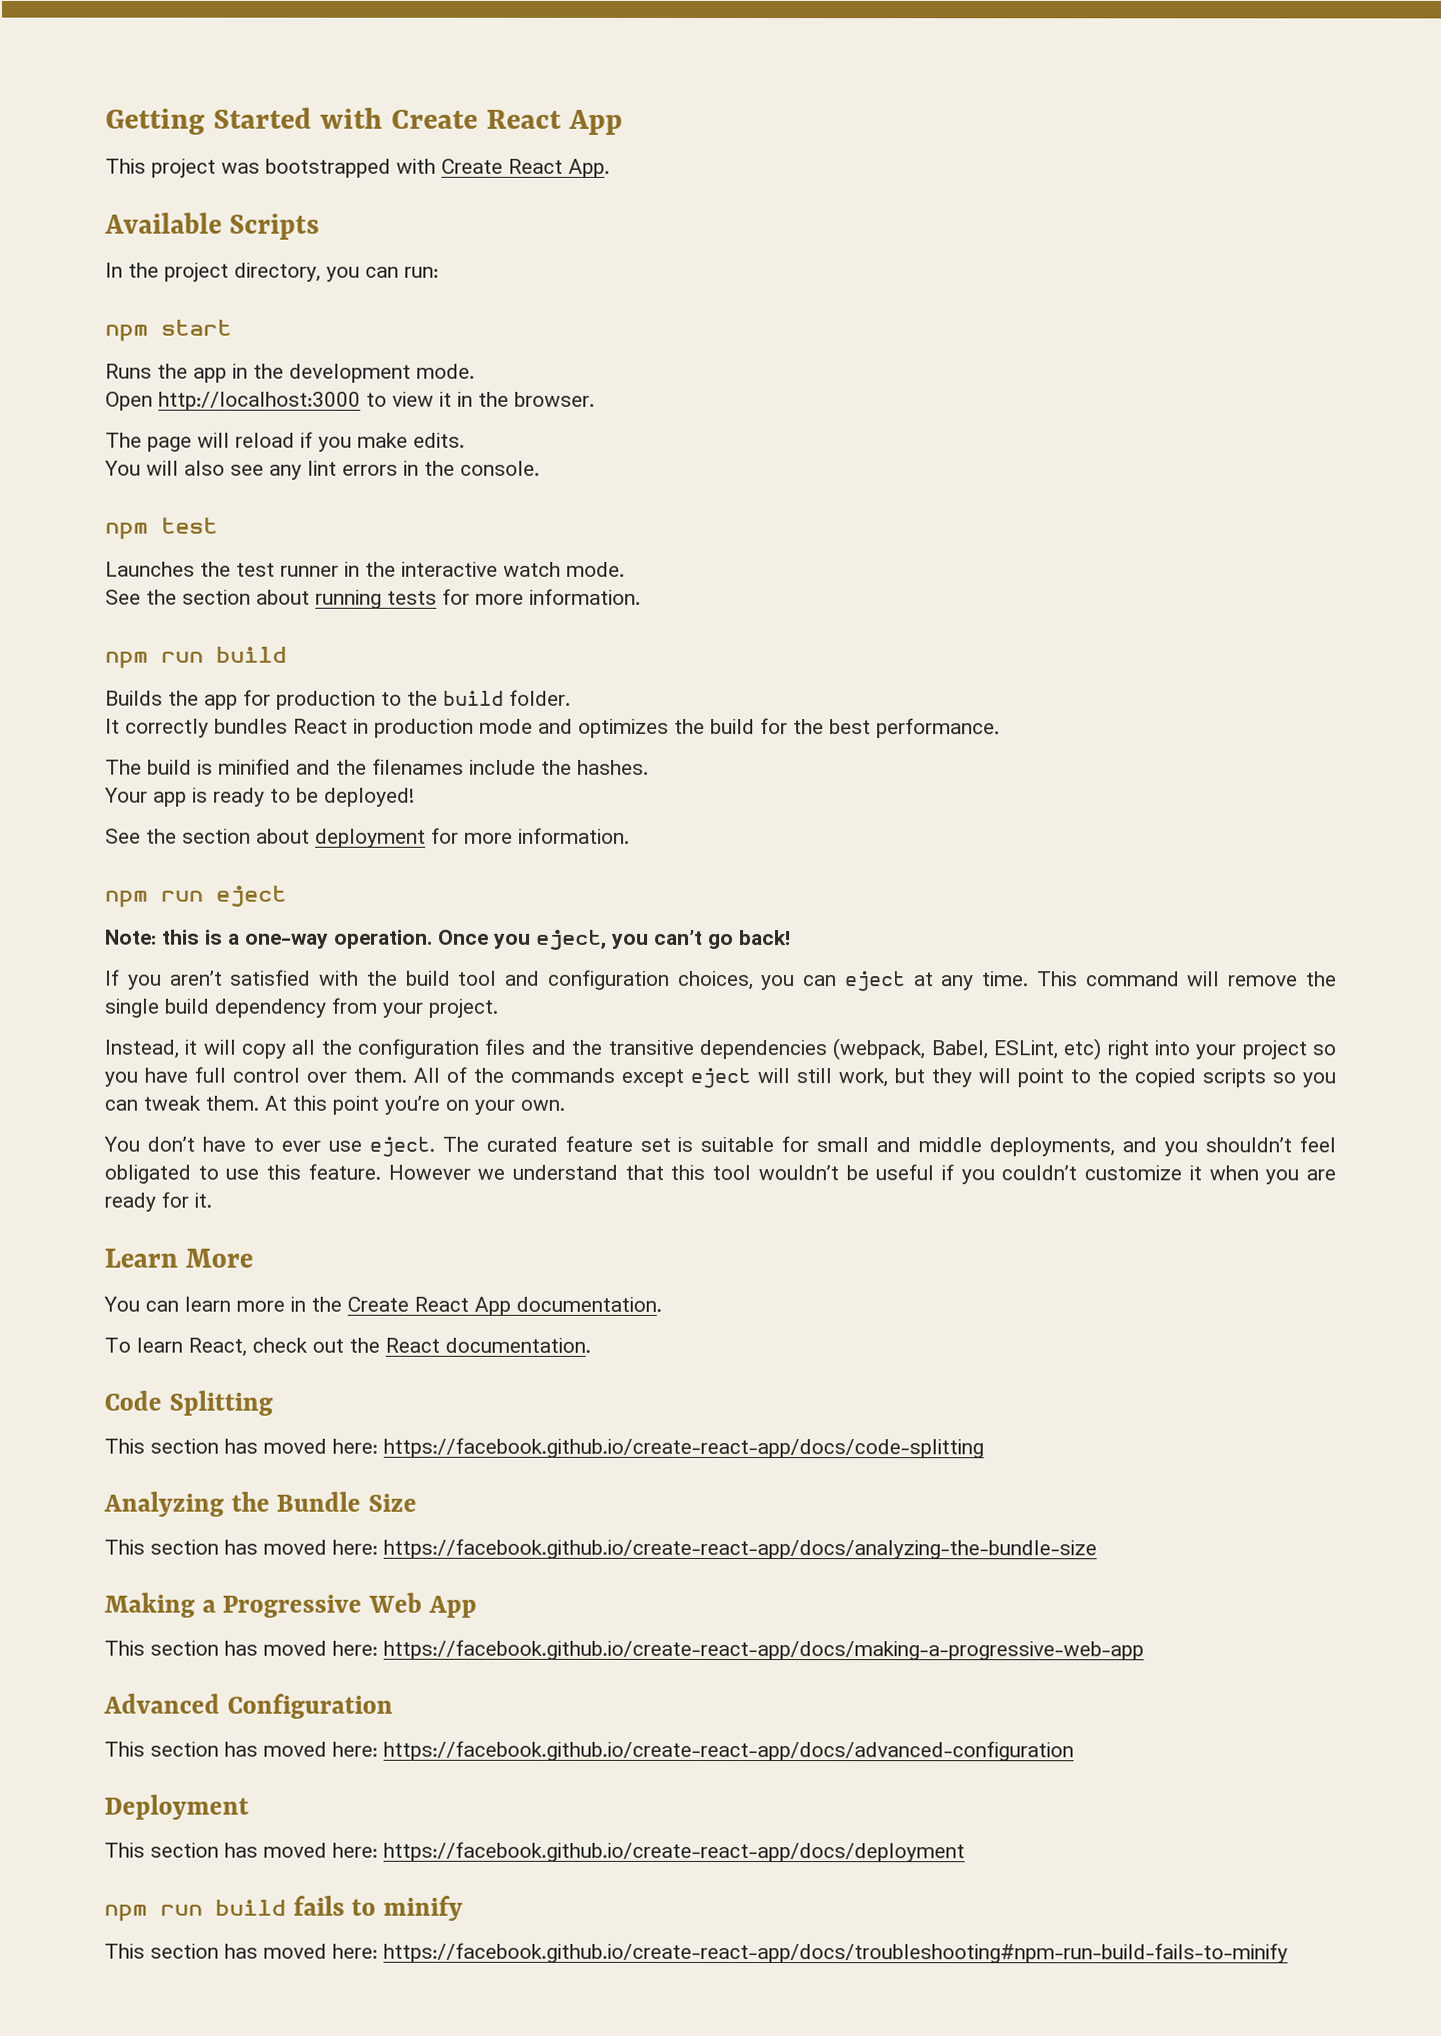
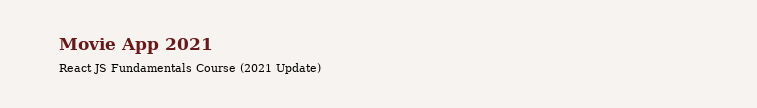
[105,107,623,135] [105,158,610,178] [104,212,321,240] [105,262,439,282] [105,319,232,342] [105,363,475,383] [105,391,595,411] [105,431,465,452] [104,460,540,480] [105,517,218,540] [105,561,625,577] [105,588,641,609] [105,646,287,669] [105,689,571,710] [105,718,1000,739] [105,758,649,775] [104,787,415,807] [105,827,630,848] [105,885,287,908] [105,929,791,950] [105,969,1338,992] [105,997,499,1018] [104,1038,1336,1061] [104,1066,1336,1089] [104,1095,565,1115] [103,1135,1337,1157] [104,1163,1336,1185] [104,1191,212,1212] [104,1248,254,1268] [103,1296,662,1316] [104,1337,591,1357] [104,1390,273,1416] [104,1437,984,1459] [103,1491,418,1517] [104,1538,1097,1560] [104,1592,477,1618] [104,1639,1144,1661] [103,1693,393,1719] [104,1740,1074,1762] [104,1794,249,1820] [104,1841,965,1863] [104,1895,464,1922] [104,1942,1288,1964] Getting Started with Create React App // This project was bootstrapped with Create React App. // Available Scripts // In the project directory, you can run: // npm start // Runs the app in the development mode. // Open http://localhost:3000 to view it in the browser. // The page will reload if you make edits. // You will also see any lint errors in the console. // npm test // Launches the test runner in the interactive watch mode. // See the section about running tests for more information. // npm run build // Builds the app for production to the build folder. // It correctly bundles React in production mode and optimizes the build for the best performance. // The build is minified and the filenames include the hashes. // Your app is ready to be deployed! // See the section about deployment for more information. // npm run eject // Note: this is a one-way operation. Once you eject, you can’t go back! // If you aren’t satisfied with the build tool and configuration choices, you can eject at any time. This command will remove the single build dependency from your project. // Instead, it will copy all the configuration files and the transitive dependencies (webpack, Babel, ESLint, etc) right into your project so you have full control over them. All of the commands except eject will still work, but they will point to the copied scripts so you can tweak them. At this point you’re on your own. // You don’t have to ever use eject. The curated feature set is suitable for small and middle deployments, and you shouldn’t feel obligated to use this feature. However we understand that this tool wouldn’t be useful if you couldn’t customize it when you are ready for it. // Learn More // You can learn more in the Create React App documentation. // To learn React, check out the React documentation. // Code Splitting // This section has moved here: https://facebook.github.io/create-react-app/docs/code-splitting // Analyzing the Bundle Size // This section has moved here: https://facebook.github.io/create-react-app/docs/analyzing-the-bundle-size // Making a Progressive Web App // This section has moved here: https://facebook.github.io/create-react-app/docs/making-a-progressive-web-app // Advanced Configuration // This section has moved here: https://facebook.github.io/create-react-app/docs/advanced-configuration // Deployment // This section has moved here: https://facebook.github.io/create-react-app/docs/deployment // npm run build fails to minify // This section has moved here: https://facebook.github.io/create-react-app/docs/troubleshooting#npm-run-build-fails-to-minify -> [59,38,213,54] [59,63,321,74] Movie App 2021 // React JS Fundamentals Course (2021 Update)

